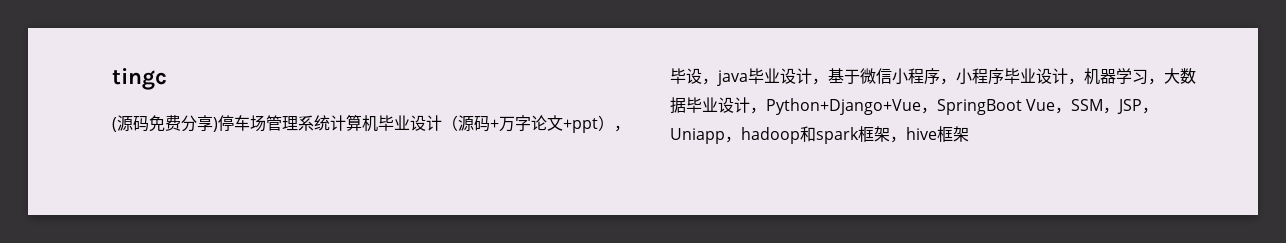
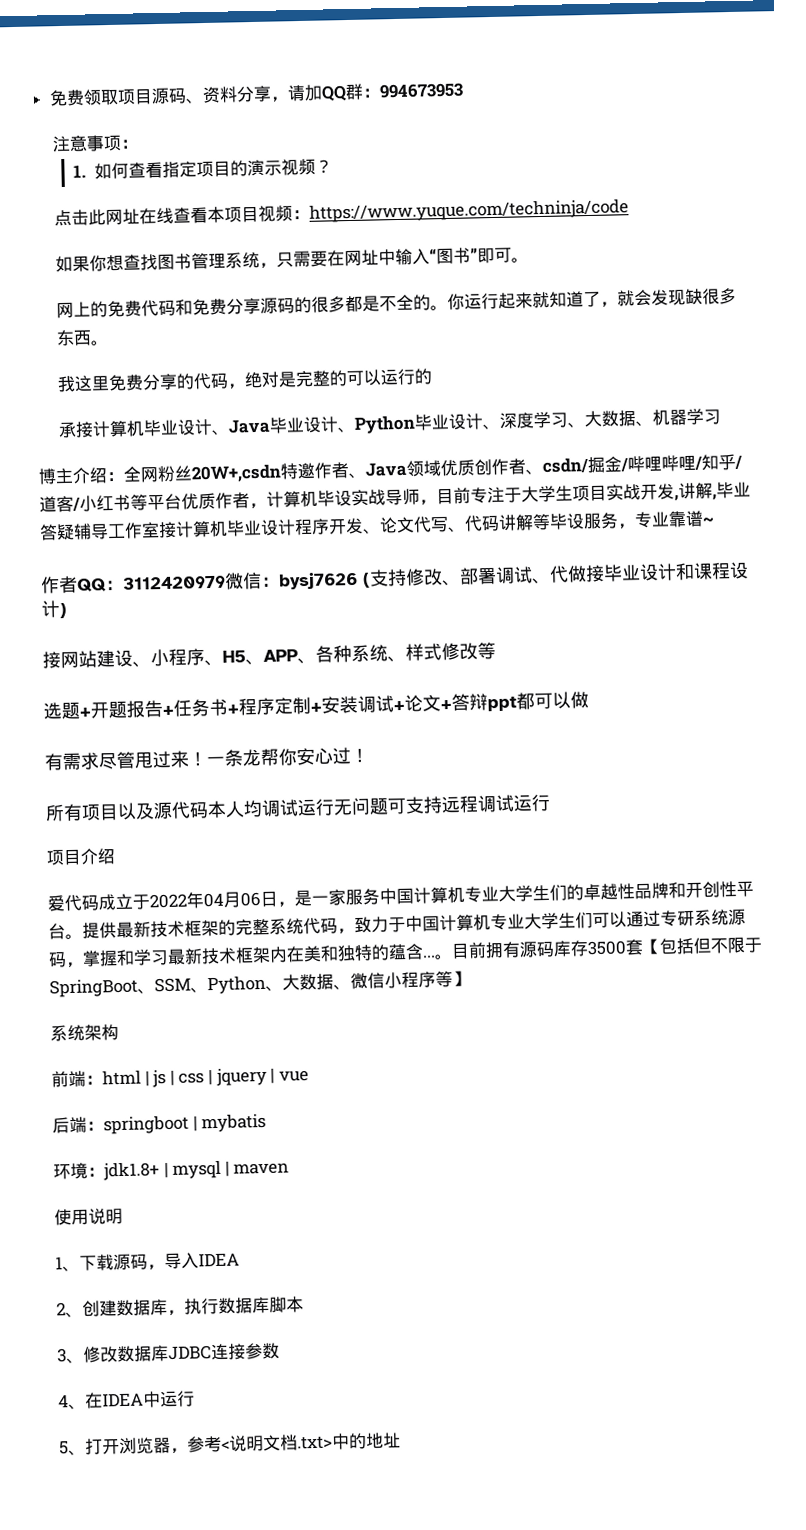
[112,68,167,90] [112,114,630,133] [670,68,1196,86] [670,97,1159,115] [670,126,969,144] tingc // (源码免费分享)停车场管理系统计算机毕业设计（源码+万字论文+ppt），毕设，java毕业设计，基于微信小程序，小程序毕业设计，机器学习，大数据毕业设计，Python+Django+Vue，SpringBoot Vue，SSM，JSP，Uniapp，hadoop和spark框架，hive框架 -> [48,82,464,107] [51,134,139,153] [73,158,333,180] [53,199,629,227] [54,247,529,273] [55,287,737,319] [55,329,109,347] [56,368,433,393] [57,408,721,439] [38,453,743,485] [39,481,751,513] [39,510,715,541] [40,561,749,594] [41,600,67,619] [42,642,496,669] [43,691,589,720] [44,747,369,771] [45,793,550,822] [46,848,116,866] [47,880,754,912] [48,908,746,940] [48,936,763,969] [49,970,470,998] [50,1024,119,1042] [51,1067,309,1088] [52,1113,267,1135] [53,1160,290,1181] [54,1207,123,1226] [55,1252,240,1272] [56,1296,304,1318] [57,1342,280,1364] [58,1390,195,1410] [59,1432,401,1456] 免费领取项目源码、资料分享，请加QQ群：994673953 // 注意事项： // 1.如何查看指定项目的演示视频？ // 点击此网址在线查看本项目视频：https://www.yuque.com/techninja/code // 如果你想查找图书管理系统，只需要在网址中输入“图书”即可。 // 网上的免费代码和免费分享源码的很多都是不全的。你运行起来就知道了，就会发现缺很多东西。 // 我这里免费分享的代码，绝对是完整的可以运行的 // 承接计算机毕业设计、Java毕业设计、Python毕业设计、深度学习、大数据、机器学习 // 博主介绍：全网粉丝20W+,csdn特邀作者、Java领域优质创作者、csdn/掘金/哔哩哔哩/知乎/道客/小红书等平台优质作者，计算机毕设实战导师，目前专注于大学生项目实战开发,讲解,毕业答疑辅导工作室接计算机毕业设计程序开发、论文代写、代码讲解等毕设服务，专业靠谱~ // 作者QQ：3112420979微信：bysj7626 (支持修改、部署调试、代做接毕业设计和课程设计) // 接网站建设、小程序、H5、APP、各种系统、样式修改等 // 选题+开题报告+任务书+程序定制+安装调试+论文+答辩ppt都可以做 // 有需求尽管甩过来！一条龙帮你安心过！ // 所有项目以及源代码本人均调试运行无问题可支持远程调试运行 // 项目介绍 // 爱代码成立于2022年04月06日，是一家服务中国计算机专业大学生们的卓越性品牌和开创性平台。提供最新技术框架的完整系统代码，致力于中国计算机专业大学生们可以通过专研系统源码，掌握和学习最新技术框架内在美和独特的蕴含...。目前拥有源码库存3500套【包括但不限于SpringBoot、SSM、Python、大数据、微信小程序等】 // 系统架构 // 前端：html | js | css | jquery | vue // 后端：springboot | mybatis // 环境：jdk1.8+ | mysql | maven // 使用说明 // 1、下载源码，导入IDEA // 2、创建数据库，执行数据库脚本 // 3、修改数据库JDBC连接参数 // 4、在IDEA中运行 // 5、打开浏览器，参考<说明文档.txt>中的地址

